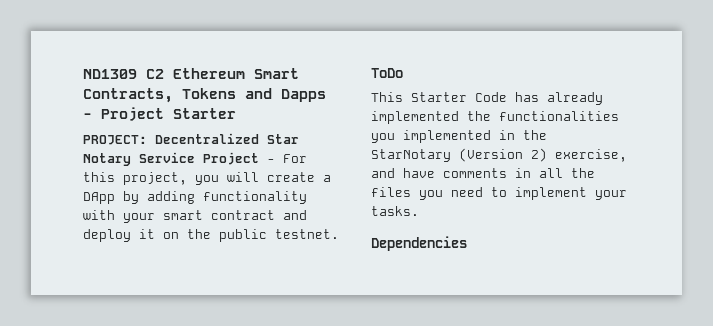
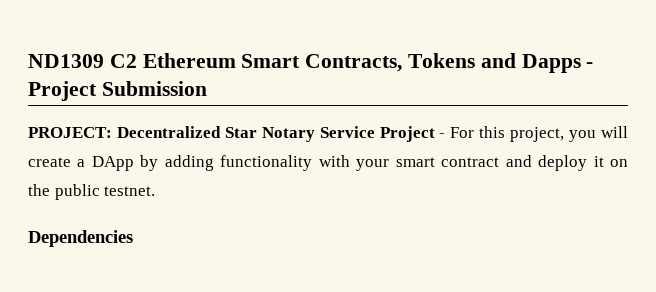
[173,108,236,119] Starter -> [101,81,207,96] Submission
[371,68,403,78] [371,92,603,105] [371,111,619,124] [371,130,547,143] [371,148,627,162] [371,168,595,178] [371,187,627,200] [371,206,419,216] // ToDo // This Starter Code has already implemented the functionalities you implemented in the StarNotary (Version 2) exercise, and have comments in all the files you need to implement your tasks. -> (156, 191) none

